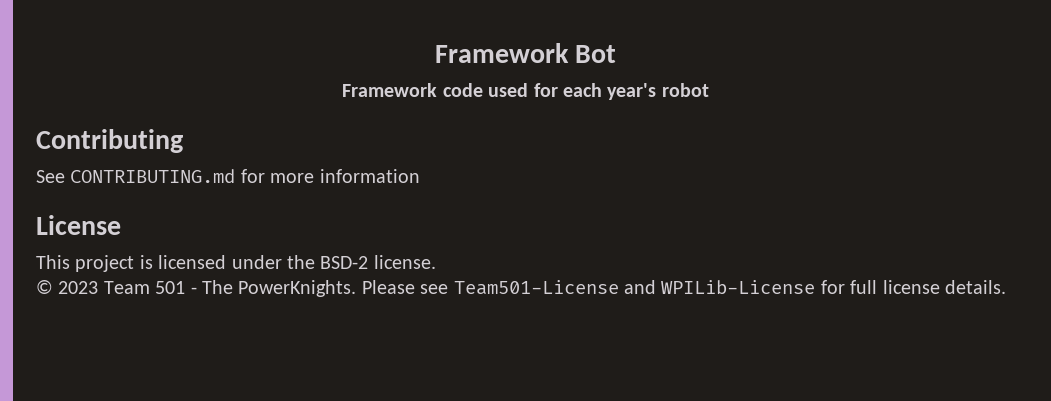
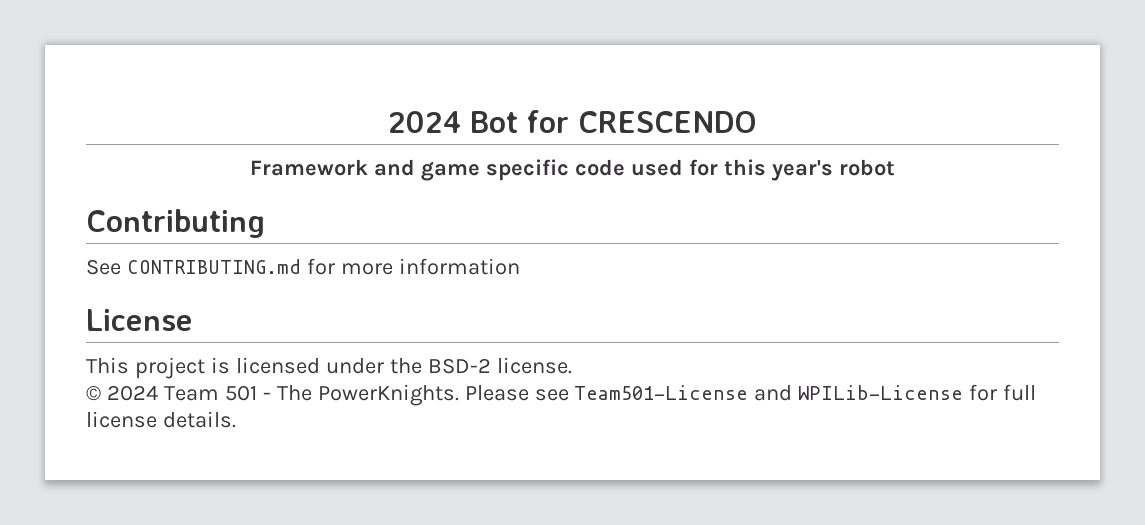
[434,43,569,63] Framework -> [388,111,461,133] 2024
[342,83,438,97] // Framework -> [527,110,757,133] [250,159,570,181] for CRESCENDO // Framework and game specific
[562,83,602,97] each -> [723,159,766,176] this
[58,281,99,294] 2023 -> [106,385,158,401] 2024

